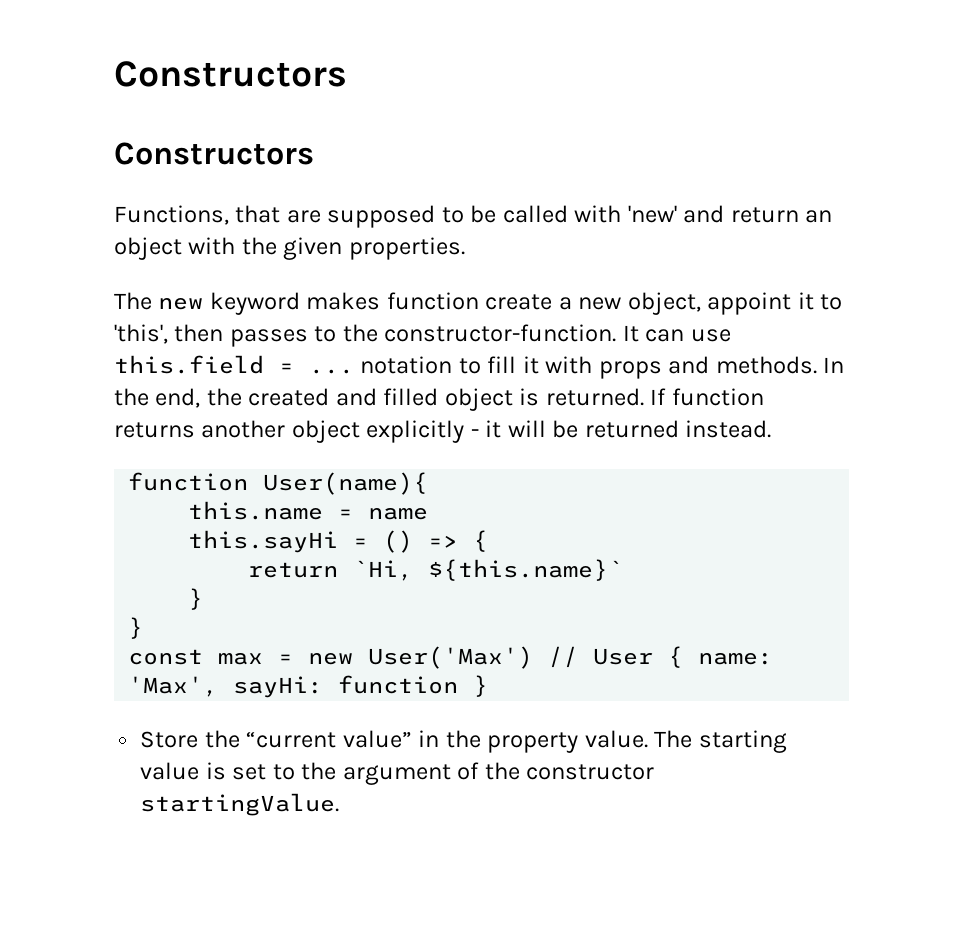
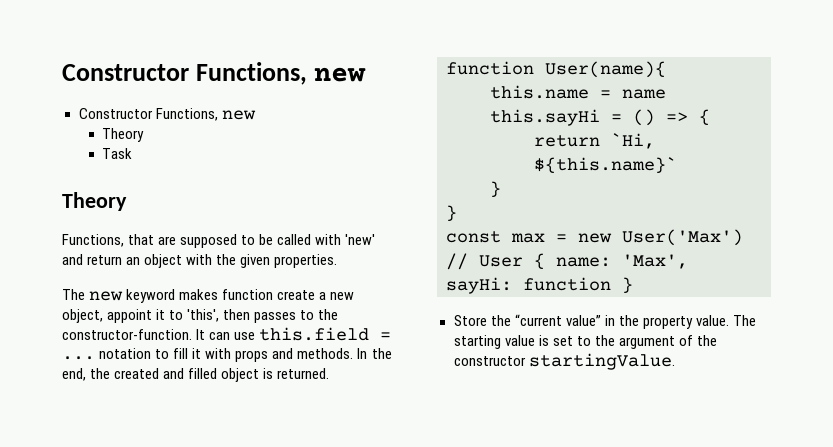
[114,61,347,87] [114,142,314,165] Constructors // Constructors -> [62,62,366,85] [78,108,256,121] [102,128,145,142] [102,148,133,159] [62,192,127,211] Constructor Functions, new // Constructor Functions, new // Theory // Task // Theory
[650,388,764,406] [114,420,772,443] If function returns another object explicitly - it will be returned instead. -> (330, 373) none

